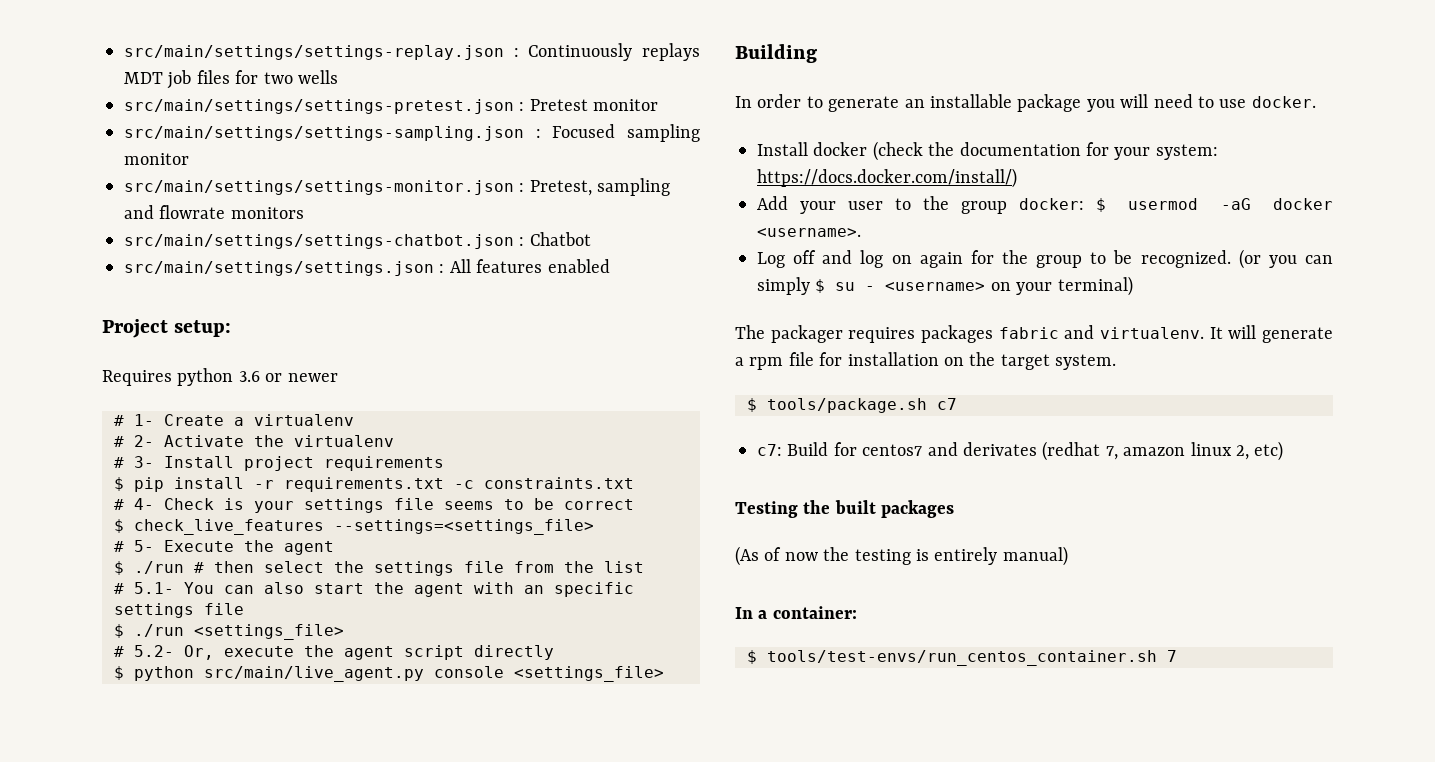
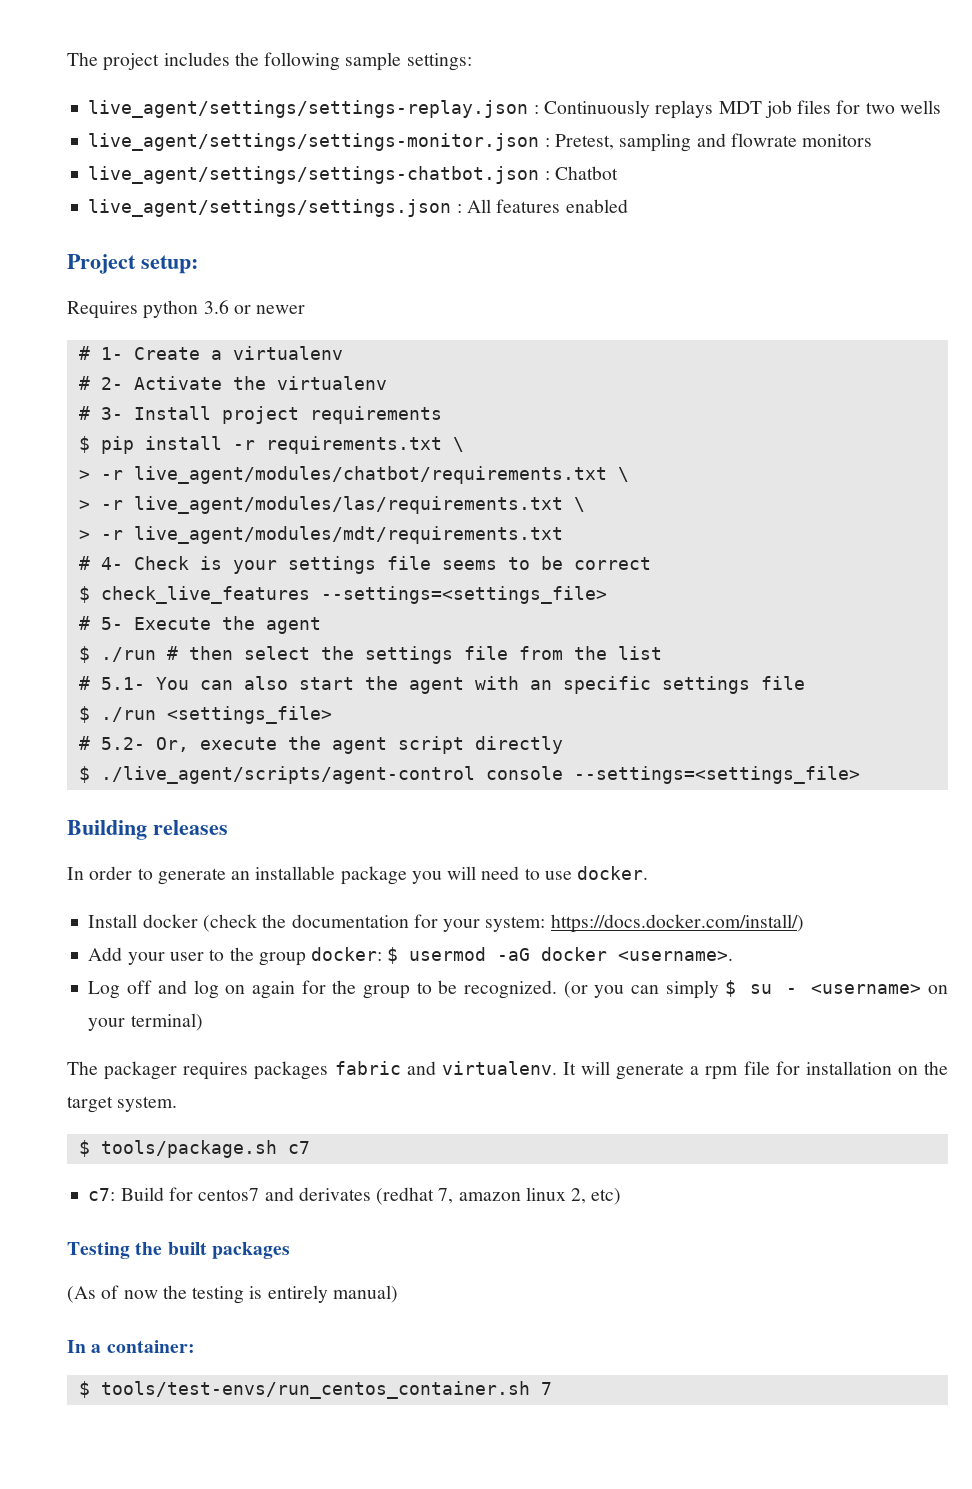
[124,45,504,60] src/main/settings/settings-replay.json -> [67,52,472,71] [88,100,529,118] The project includes the following sample settings: // live_agent/settings/settings-replay.json
[124,99,659,114] [124,124,700,142] [124,153,189,165] [124,180,514,195] src/main/settings/settings-pretest.json : Pretest monitor // src/main/settings/settings-sampling.json : Focused sampling monitor // src/main/settings/settings-monitor.json -> [88,133,540,151] live_agent/settings/settings-monitor.json
[124,234,514,249] src/main/settings/settings-chatbot.json -> [88,166,540,184] live_agent/settings/settings-chatbot.json
[124,261,434,276] src/main/settings/settings.json -> [88,199,452,217] live_agent/settings/settings.json
[454,477,634,489] -c constraints.txt -> [452,437,464,452] [78,466,629,484] [78,496,585,514] [78,526,563,544] \ // > -r live_agent/modules/chatbot/requirements.txt \ // > -r live_agent/modules/las/requirements.txt \ // > -r live_agent/modules/mdt/requirements.txt
[134,666,664,682] python src/main/live_agent.py console <settings_file> -> [100,766,860,784] ./live_agent/scripts/agent-control console --settings=<settings_file>
(817, 53) none -> [153,820,228,835] releases

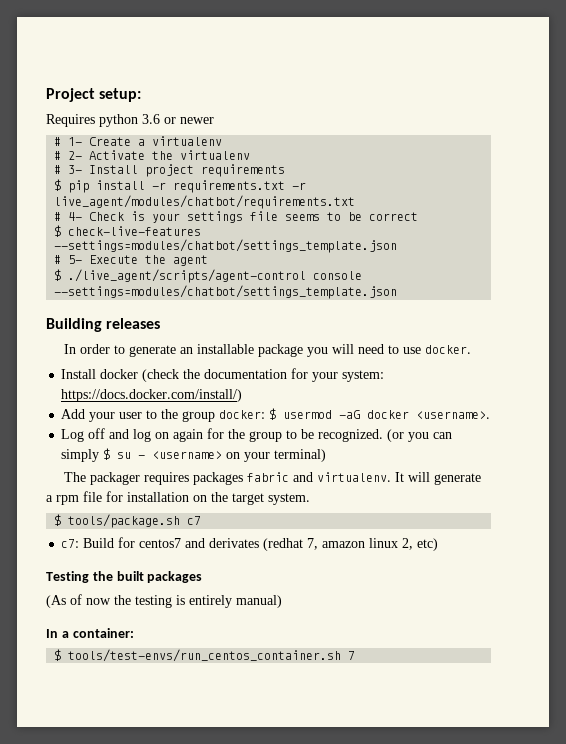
[67,52,472,71] [88,100,941,119] [88,133,873,152] [88,166,618,184] [88,199,628,217] The project includes the following sample settings: // live_agent/settings/settings-replay.json : Continuously replays MDT job files for two wells // live_agent/settings/settings-monitor.json : Pretest, sampling and flowrate monitors // live_agent/settings/settings-chatbot.json : Chatbot // live_agent/settings/settings.json : All features enabled // -> (46, 95) none
[452,437,464,452] [78,470,90,480] \ // > -> (286, 186) none
[617,467,629,482] [78,496,585,514] [78,526,563,544] \ // > -r live_agent/modules/las/requirements.txt \ // > -r live_agent/modules/mdt/requirements.txt -> (356, 202) none
[100,586,607,604] check_live_features --settings=<settings_file> -> [68,226,202,236] [54,239,398,253] check-live-features --settings=modules/chatbot/settings_template.json
[78,646,662,664] [78,676,805,694] [78,706,332,724] [78,736,563,754] // $ ./run # then select the settings file from the list // # 5.1- You can also start the agent with an specific settings file // $ ./run <settings_file> // # 5.2- Or, execute the agent script directly -> (209, 260) none
[573,766,860,784] --settings=<settings_file> -> [54,285,398,299] --settings=modules/chatbot/settings_template.json

